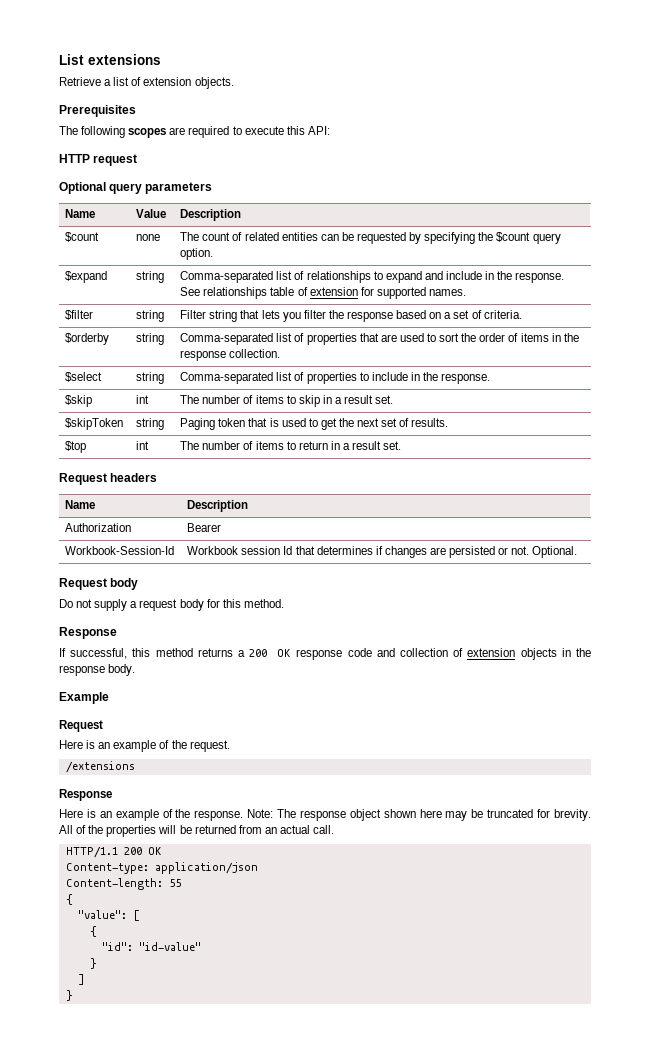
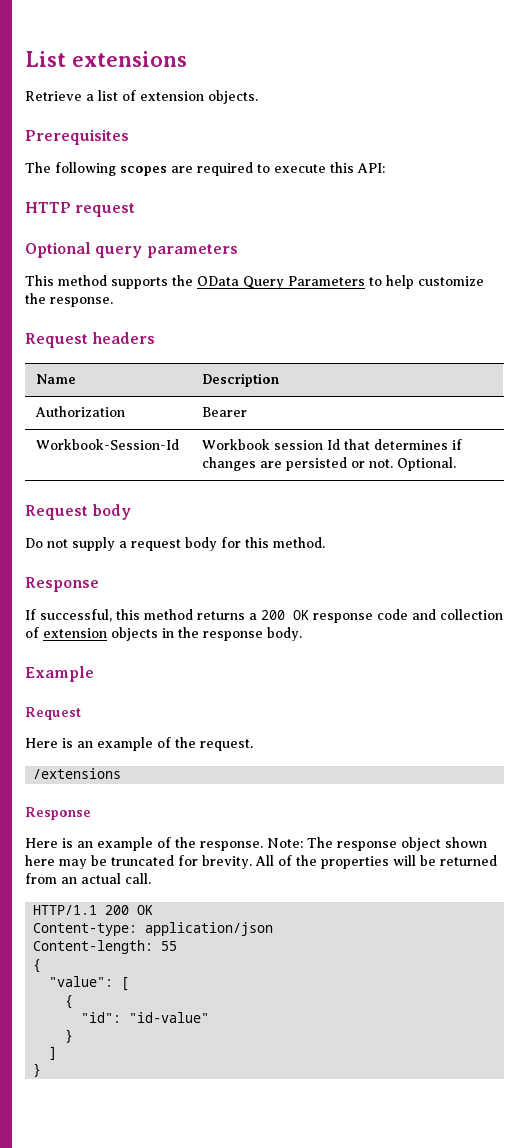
[65,209,96,218] [136,209,167,218] [180,209,242,221] [65,232,100,242] [136,234,161,241] [180,232,561,244] [180,248,214,260] [65,271,108,283] [136,271,165,283] [180,271,565,283] [180,287,467,299] [65,310,94,320] [136,310,165,322] [180,310,522,322] [65,333,110,345] [136,333,165,345] [180,333,579,345] [180,349,281,361] [65,372,103,382] [136,372,165,384] [180,372,491,384] [65,395,93,407] [136,395,150,404] [180,395,394,407] [65,418,124,430] [136,418,165,430] [180,418,449,430] [65,441,87,453] [136,441,150,450] [180,441,402,450] // Name | Value | Description // $count | none | The count of related entities can be requested by specifying the $count query option. // $expand | string | Comma-separated list of relationships to expand and include in the response. See relationships table of extension for supported names. // $filter | string | Filter string that lets you filter the response based on a set of criteria. // $orderby | string | Comma-separated list of properties that are used to sort the order of items in the response collection. // $select | string | Comma-separated list of properties to include in the response. // $skip | int | The number of items to skip in a result set. // $skipToken | string | Paging token that is used to get the next set of results. // $top | int | The number of items to return in a result set. -> [25,275,484,289] [25,293,113,307] // This method supports the OData Query Parameters to help customize the response.

